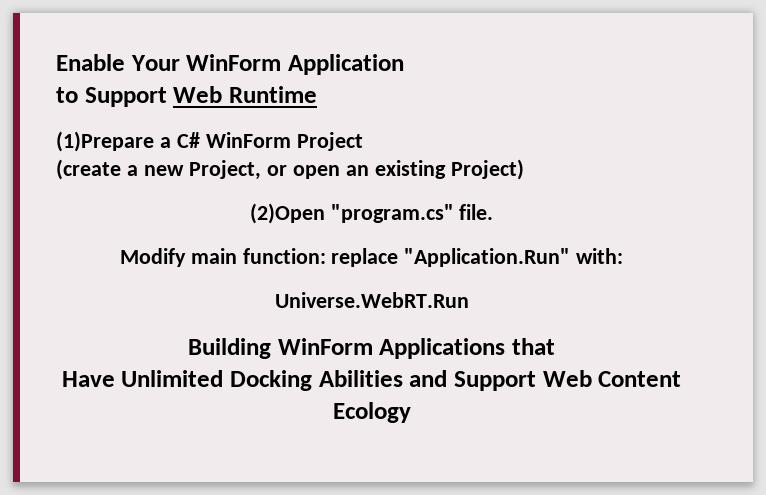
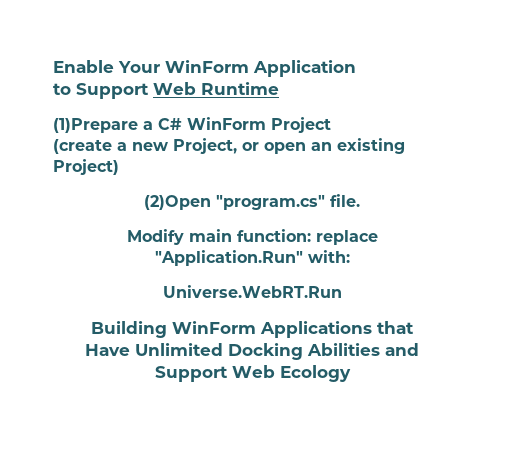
[598,371,682,387] Content -> (275, 371) none

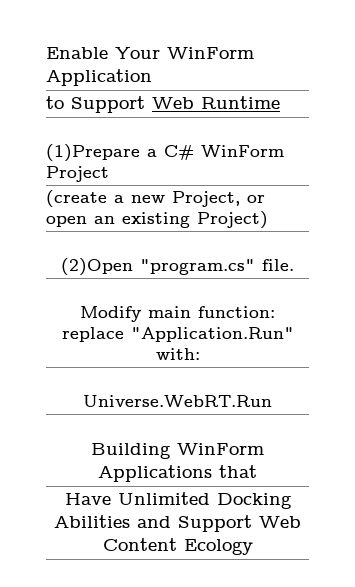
(275, 371) none -> [102,538,177,551] Content

